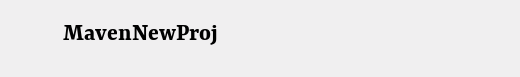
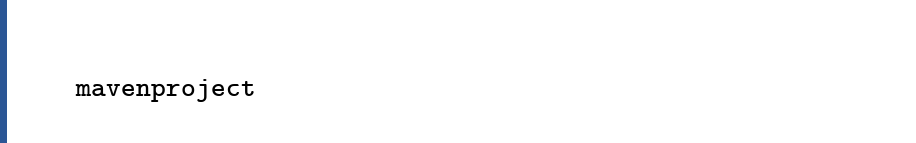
[63,25,218,45] MavenNewProj -> [75,79,256,102] mavenproject

